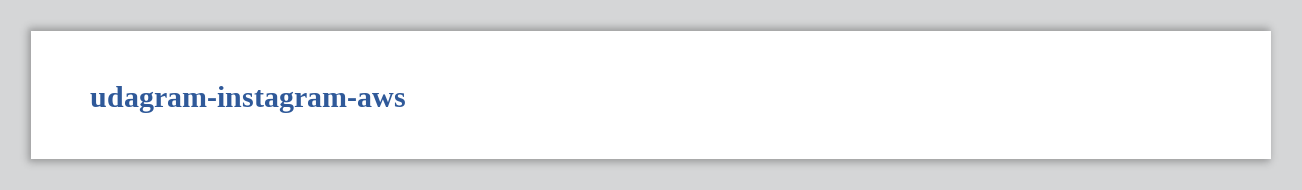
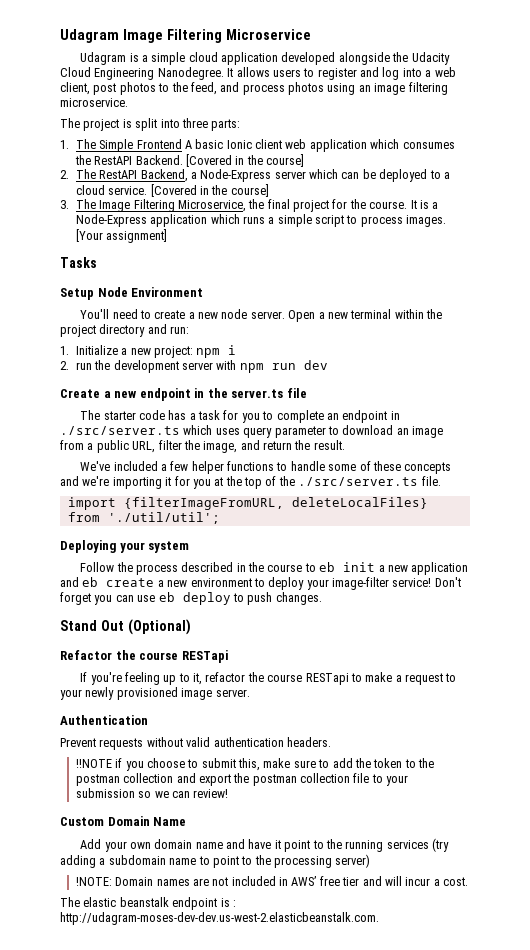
[90,86,406,113] udagram-instagram-aws -> [60,29,311,43] [80,52,450,65] [60,67,456,80] [60,82,448,95] [60,98,128,107] [60,118,241,131] [60,139,455,152] [74,154,305,167] [60,169,450,182] [75,184,269,197] [60,199,439,212] [75,214,447,227] [75,229,168,243] [60,257,97,268] [60,287,204,300] [80,309,443,322] [60,324,190,337] [60,345,237,358] [60,360,328,373] [60,388,307,401] [80,410,400,423] [60,425,443,438] [60,440,345,453] [80,461,452,474] [60,476,441,489] [67,497,428,510] [67,512,220,524] [60,540,190,553] [80,562,469,575] [60,577,461,590] [60,592,322,605] [60,619,191,635] [60,650,228,663] [80,672,457,685] [60,687,250,700] [60,715,148,725] [60,737,331,750] [75,758,435,771] [75,773,409,786] [75,788,229,798] [60,816,187,826] [80,838,450,852] [60,854,371,868] [75,876,469,886] [60,897,236,910] [60,912,379,925] Udagram Image Filtering Microservice // Udagram is a simple cloud application developed alongside the Udacity Cloud Engineering Nanodegree. It allows users to register and log into a web client, post photos to the feed, and process photos using an image filtering microservice. // The project is split into three parts: // 1. The Simple Frontend A basic Ionic client web application which consumes the RestAPI Backend. [Covered in the course] // 2. The RestAPI Backend, a Node-Express server which can be deployed to a cloud service. [Covered in the course] // 3. The Image Filtering Microservice, the final project for the course. It is a Node-Express application which runs a simple script to process images. [Your assignment] // Tasks // Setup Node Environment // You'll need to create a new node server. Open a new terminal within the project directory and run: // 1. Initialize a new project: npm i // 2. run the development server with npm run dev // Create a new endpoint in the server.ts file // The starter code has a task for you to complete an endpoint in ./src/server.ts which uses query parameter to download an image from a public URL, filter the image, and return the result. // We've included a few helper functions to handle some of these concepts and we're importing it for you at the top of the ./src/server.ts file. // import {filterImageFromURL, deleteLocalFiles} from './util/util'; // Deploying your system // Follow the process described in the course to eb init a new application and eb create a new environment to deploy your image-filter service! Don't forget you can use eb deploy to push changes. // Stand Out (Optional) // Refactor the course RESTapi // If you're feeling up to it, refactor the course RESTapi to make a request to your newly provisioned image server. // Authentication // Prevent requests without valid authentication headers. // !!NOTE if you choose to submit this, make sure to add the token to the postman collection and export the postman collection file to your submission so we can review! // Custom Domain Name // Add your own domain name and have it point to the running services (try adding a subdomain name to point to the processing server) // !NOTE: Domain names are not included in AWS’ free tier and will incur a cost. // The elastic beanstalk endpoint is : http://udagram-moses-dev-dev.us-west-2.elasticbeanstalk.com.

